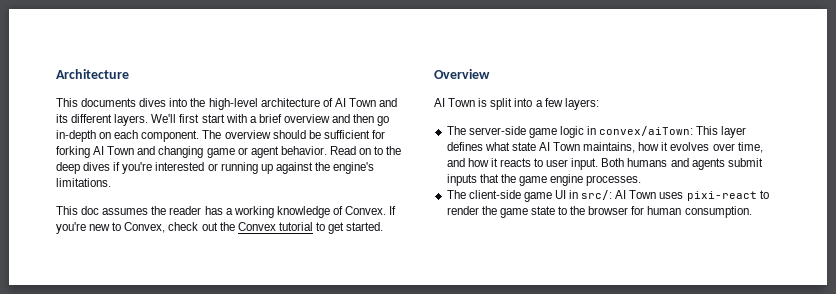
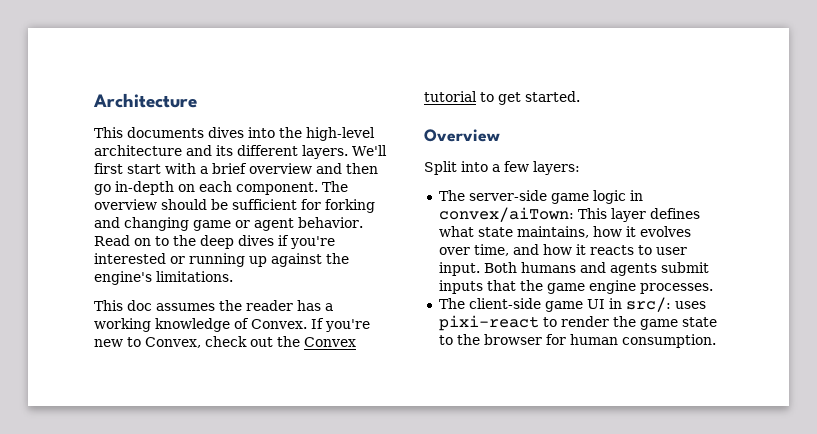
[322,98,376,107] of AI Town -> (182, 150) none
[93,146,135,155] AI Town -> (375, 206) none
[434,98,513,110] AI Town is split -> [424,161,457,175] Split
[538,142,581,151] AI Town -> (513, 232) none
[615,190,657,199] AI Town -> (671, 304) none

